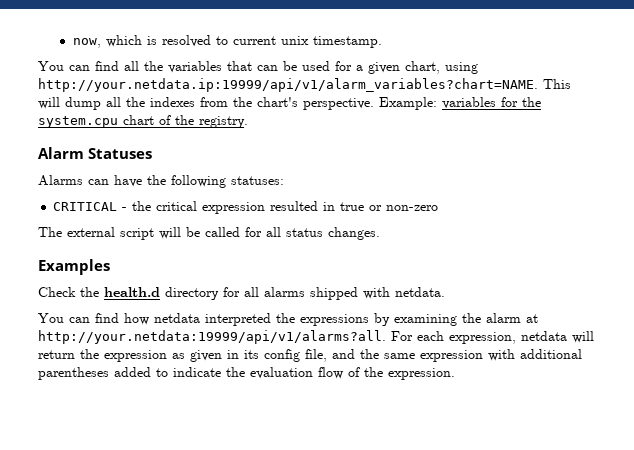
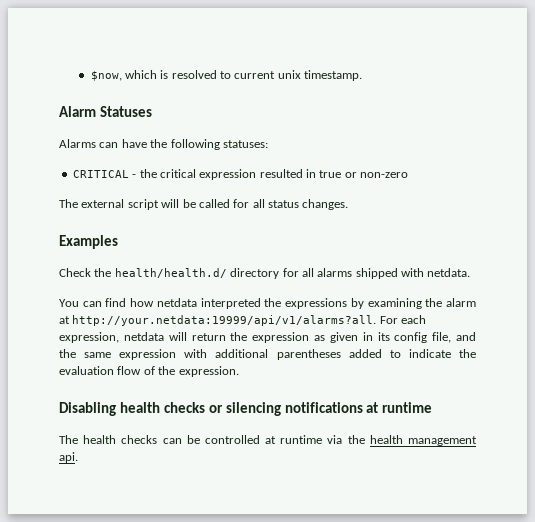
[72,38,101,48] now, -> [90,71,122,81] $now,
[38,61,478,74] [38,78,571,92] [38,97,541,110] [38,115,248,128] // You can find all the variables that can be used for a given chart, using http://your.netdata.ip:19999/api/v1/alarm_variables?chart=NAME. This will dump all the indexes from the chart's perspective. Example: variables for the system.cpu chart of the registry. -> (363, 75) none
[104,287,160,297] health.d -> [114,268,227,278] health/health.d/
(455, 374) none -> [59,402,433,416] [59,435,478,446] [59,452,78,463] // Disabling health checks or silencing notifications at runtime // The health checks can be controlled at runtime via the health management api.

